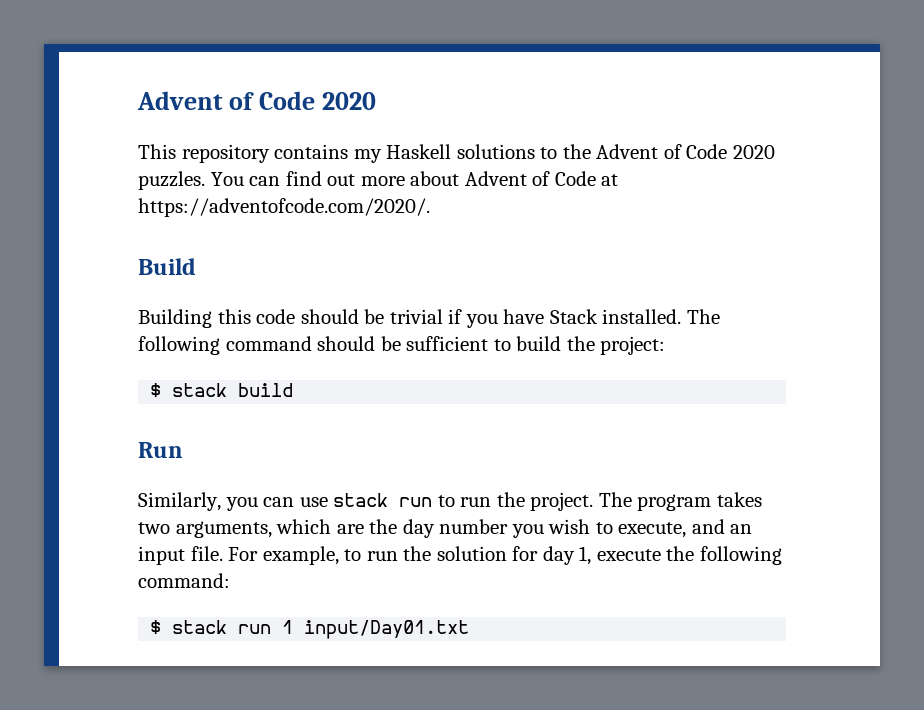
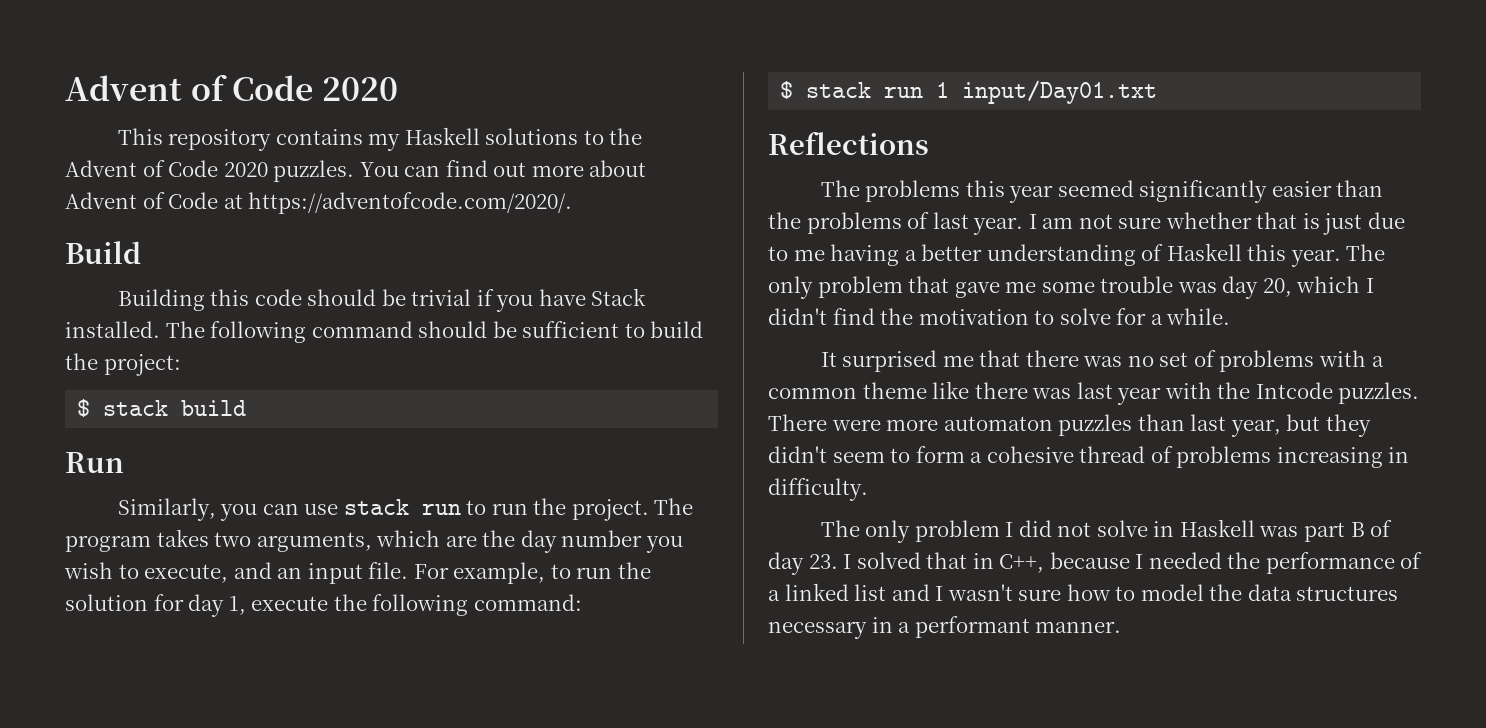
(470, 629) none -> [768,132,929,155] [820,180,1384,203] [768,212,1405,235] [768,243,1386,267] [768,276,1374,299] [768,308,1231,325] [820,350,1384,372] [768,381,1420,405] [768,414,1371,437] [768,446,1410,468] [768,478,868,501] [820,519,1393,543] [768,552,1423,575] [768,583,1399,601] [768,616,1122,639] // Reflections // The problems this year seemed significantly easier than the problems of last year. I am not sure whether that is just due to me having a better understanding of Haskell this year. The only problem that gave me some trouble was day 20, which I didn't find the motivation to solve for a while. // It surprised me that there was no set of problems with a common theme like there was last year with the Intcode puzzles. There were more automaton puzzles than last year, but they didn't seem to form a cohesive thread of problems increasing in difficulty. // The only problem I did not solve in Haskell was part B of day 23. I solved that in C++, because I needed the performance of a linked list and I wasn't sure how to model the data structures necessary in a performant manner.

